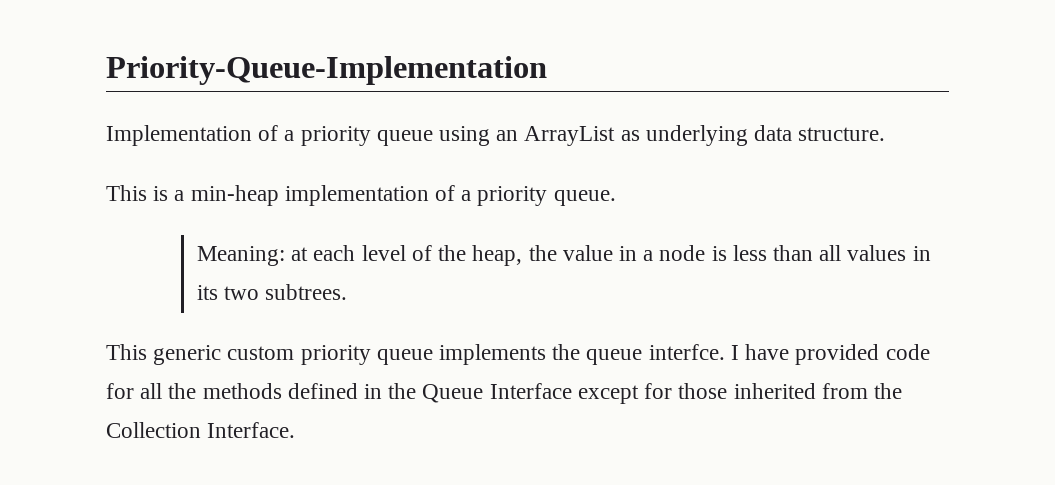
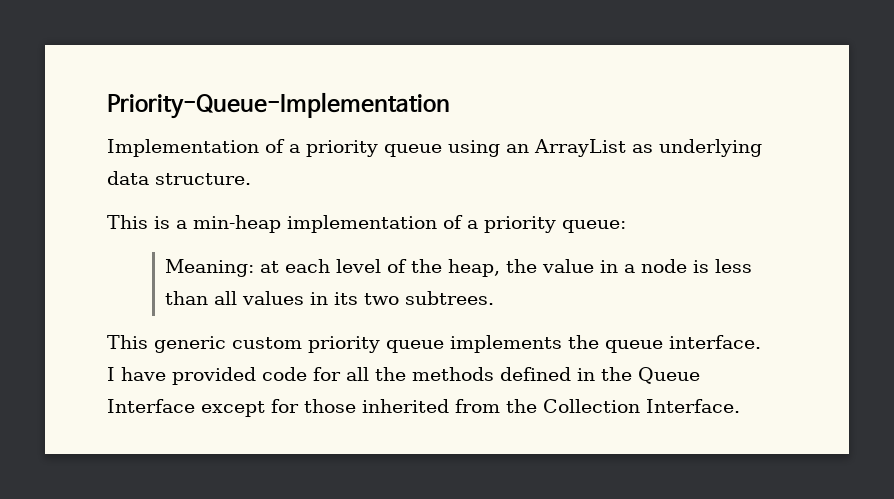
[553,190,616,206] queue. -> [562,220,626,233] queue:
[648,344,725,360] interfce. -> [669,335,761,349] interface.

